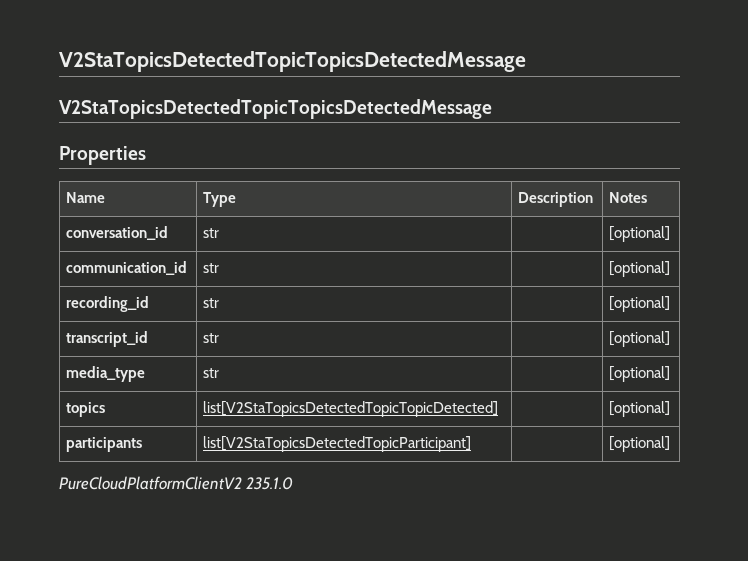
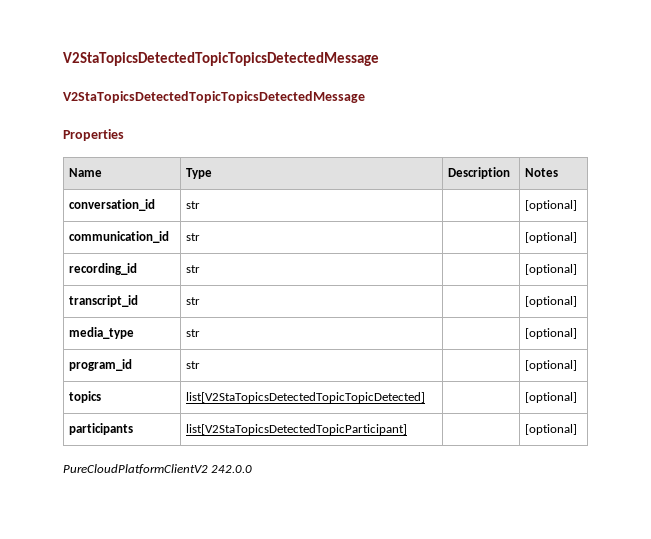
(670, 374) none -> [68,359,132,371] [185,361,200,369] [524,360,577,371] // program_id | str | | [optional]
[246,477,294,490] 235.1.0 -> [211,465,253,473] 242.0.0

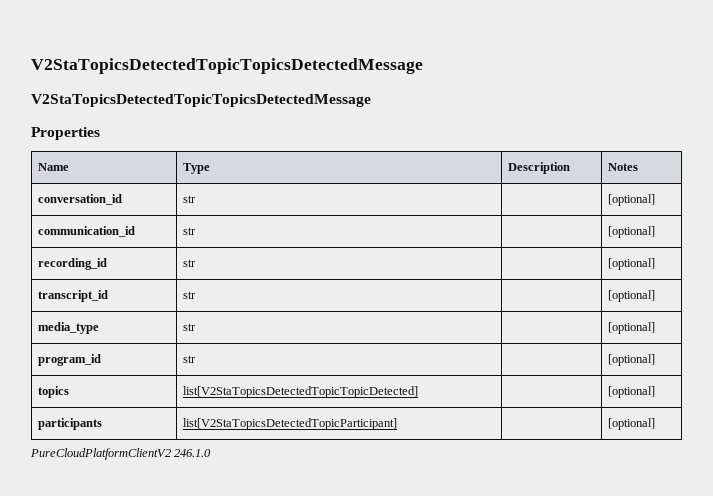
[211,465,253,473] 242.0.0 -> [174,449,212,457] 246.1.0

